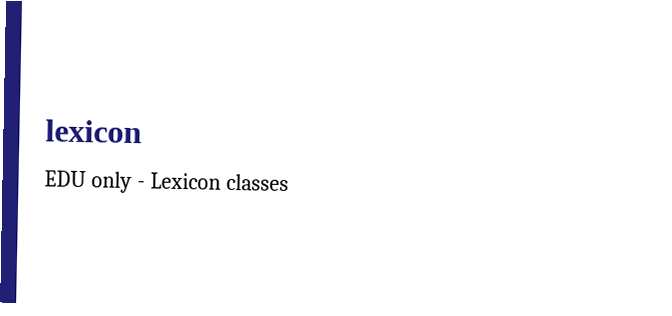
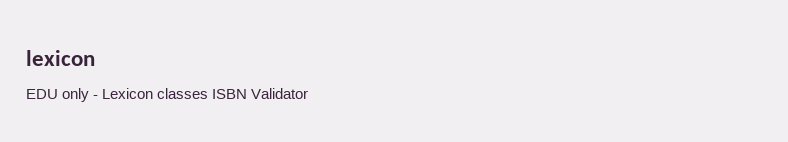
(289, 182) none -> [212,88,309,99] ISBN Validator

